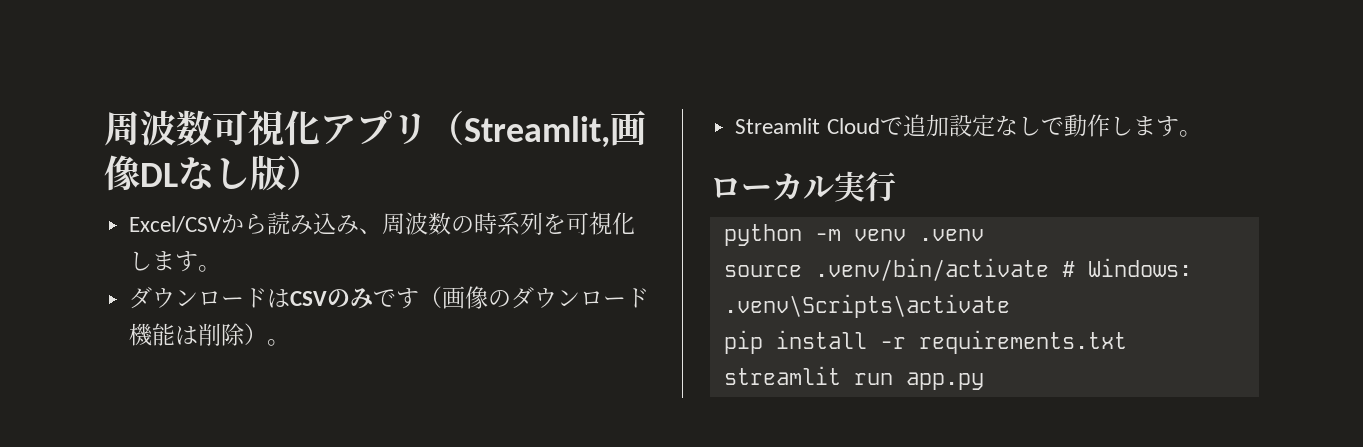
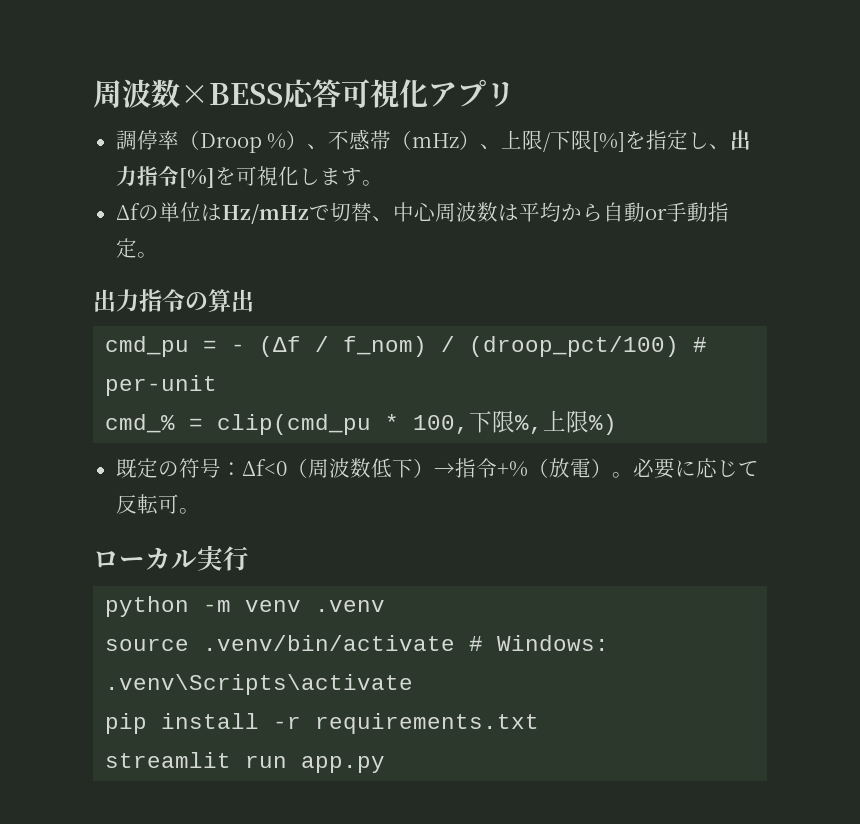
[104,110,212,146] 周波数 -> [93,79,341,108] 周波数×BESS応答
[428,110,646,148] [104,155,322,191] [129,212,636,235] [129,251,222,272] [129,286,650,309] [129,323,291,346] [735,114,1179,137] （Streamlit,画像DLなし版） // Excel/CSVから読み込み、周波数の時系列を可視化します。 // ダウンロードはCSVのみです（画像のダウンロード機能は削除）。 // Streamlit Cloudで追加設定なしで動作します -> [115,129,752,153] [115,166,383,188] [115,202,729,224] [115,238,158,258] [93,289,254,312] [105,336,708,357] [105,375,218,396] [105,410,618,435] [115,458,759,479] [115,494,179,515] // 調停率（Droop %）、不感帯（mHz）、上限/下限[%]を指定し、出力指令[%]を可視化します。 // Δfの単位はHz/mHzで切替、中心周波数は平均から自動or手動指定。 // 出力指令の算出 // cmd_pu = - (Δf / f_nom) / (droop_pct/100) # per-unit // cmd_% = clip(cmd_pu * 100,下限%,上限%) // 既定の符号：Δf<0（周波数低下）→指令+%（放電）。必要に応じて反転可

